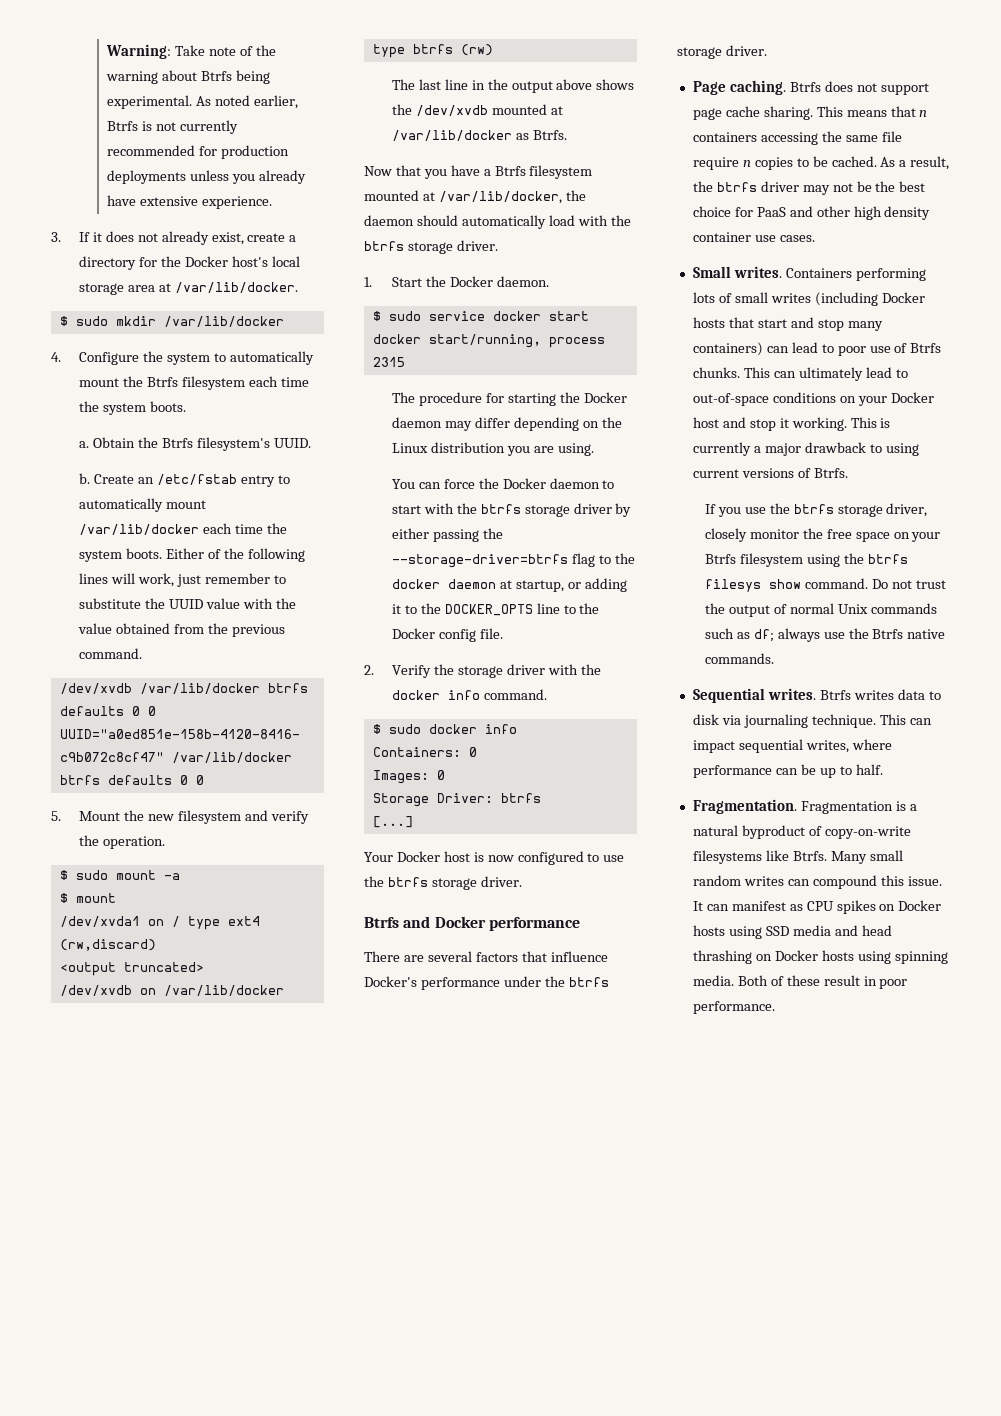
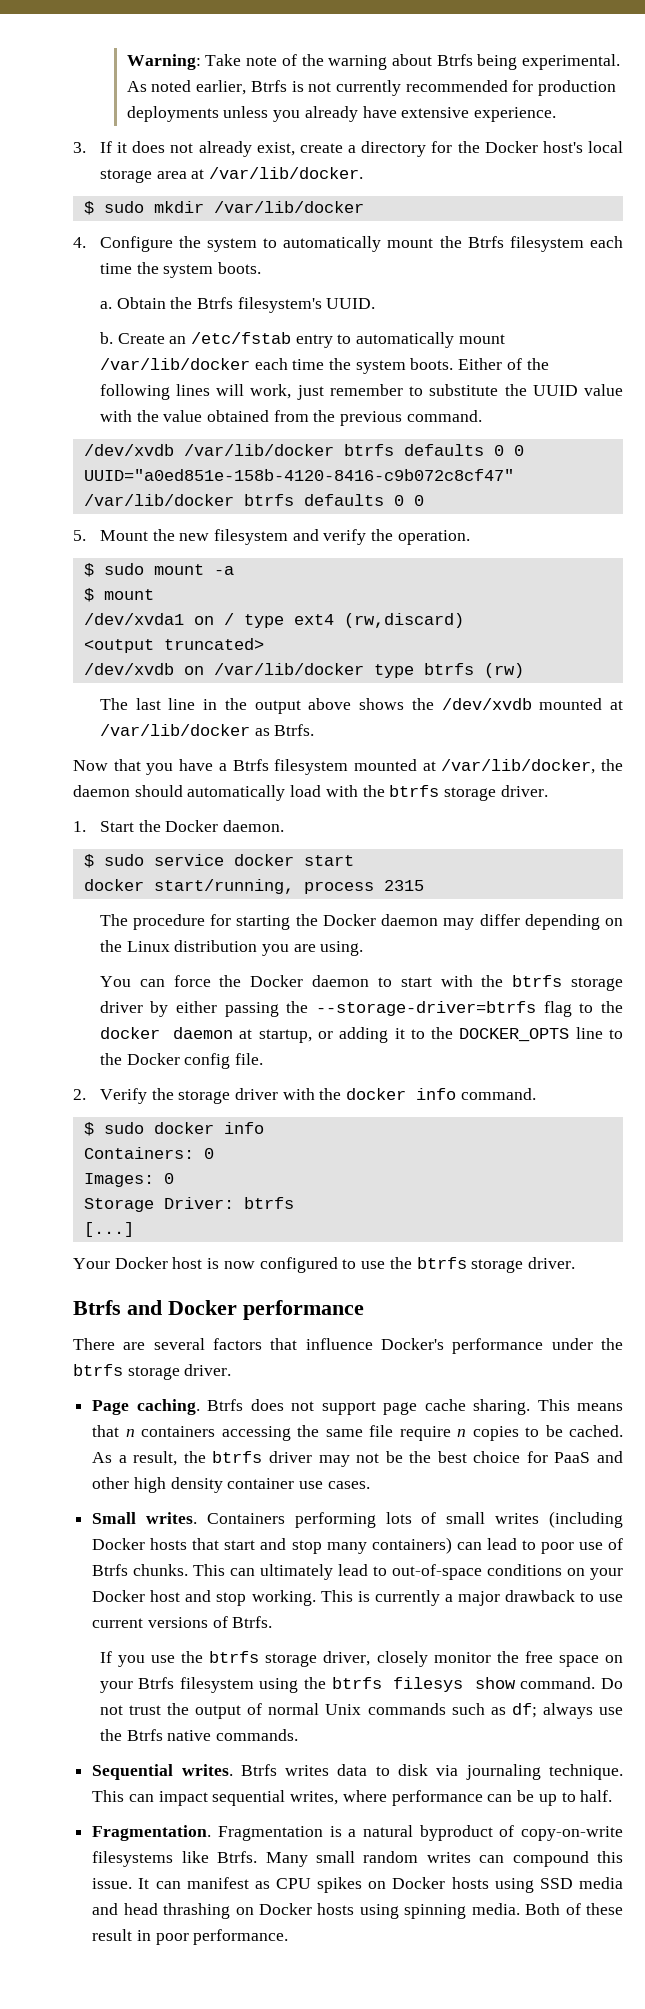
[779,418,789,428] it -> (247, 1599) none
[885,443,919,456] using -> [599,1594,623,1602] use

